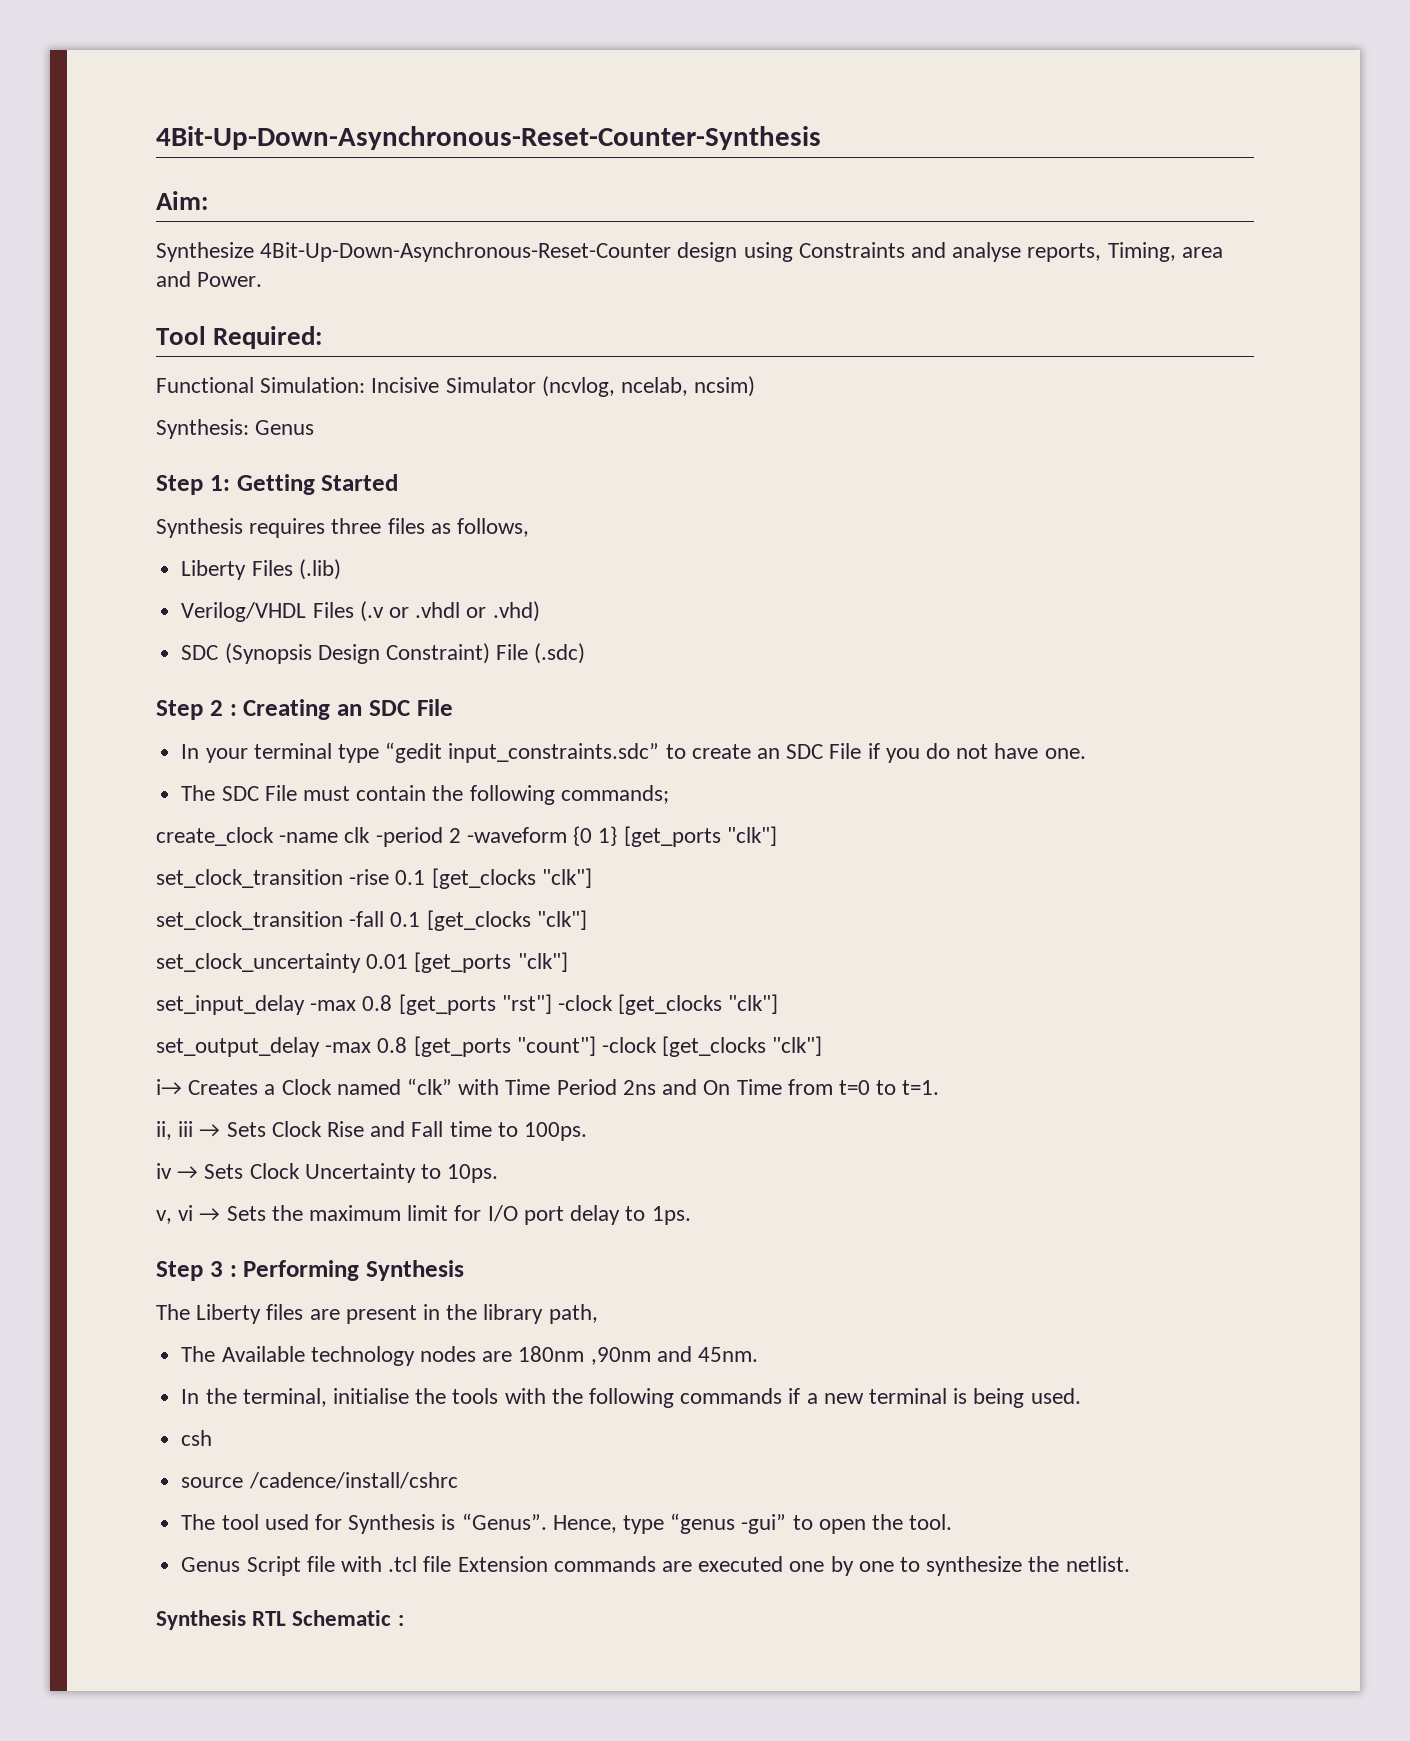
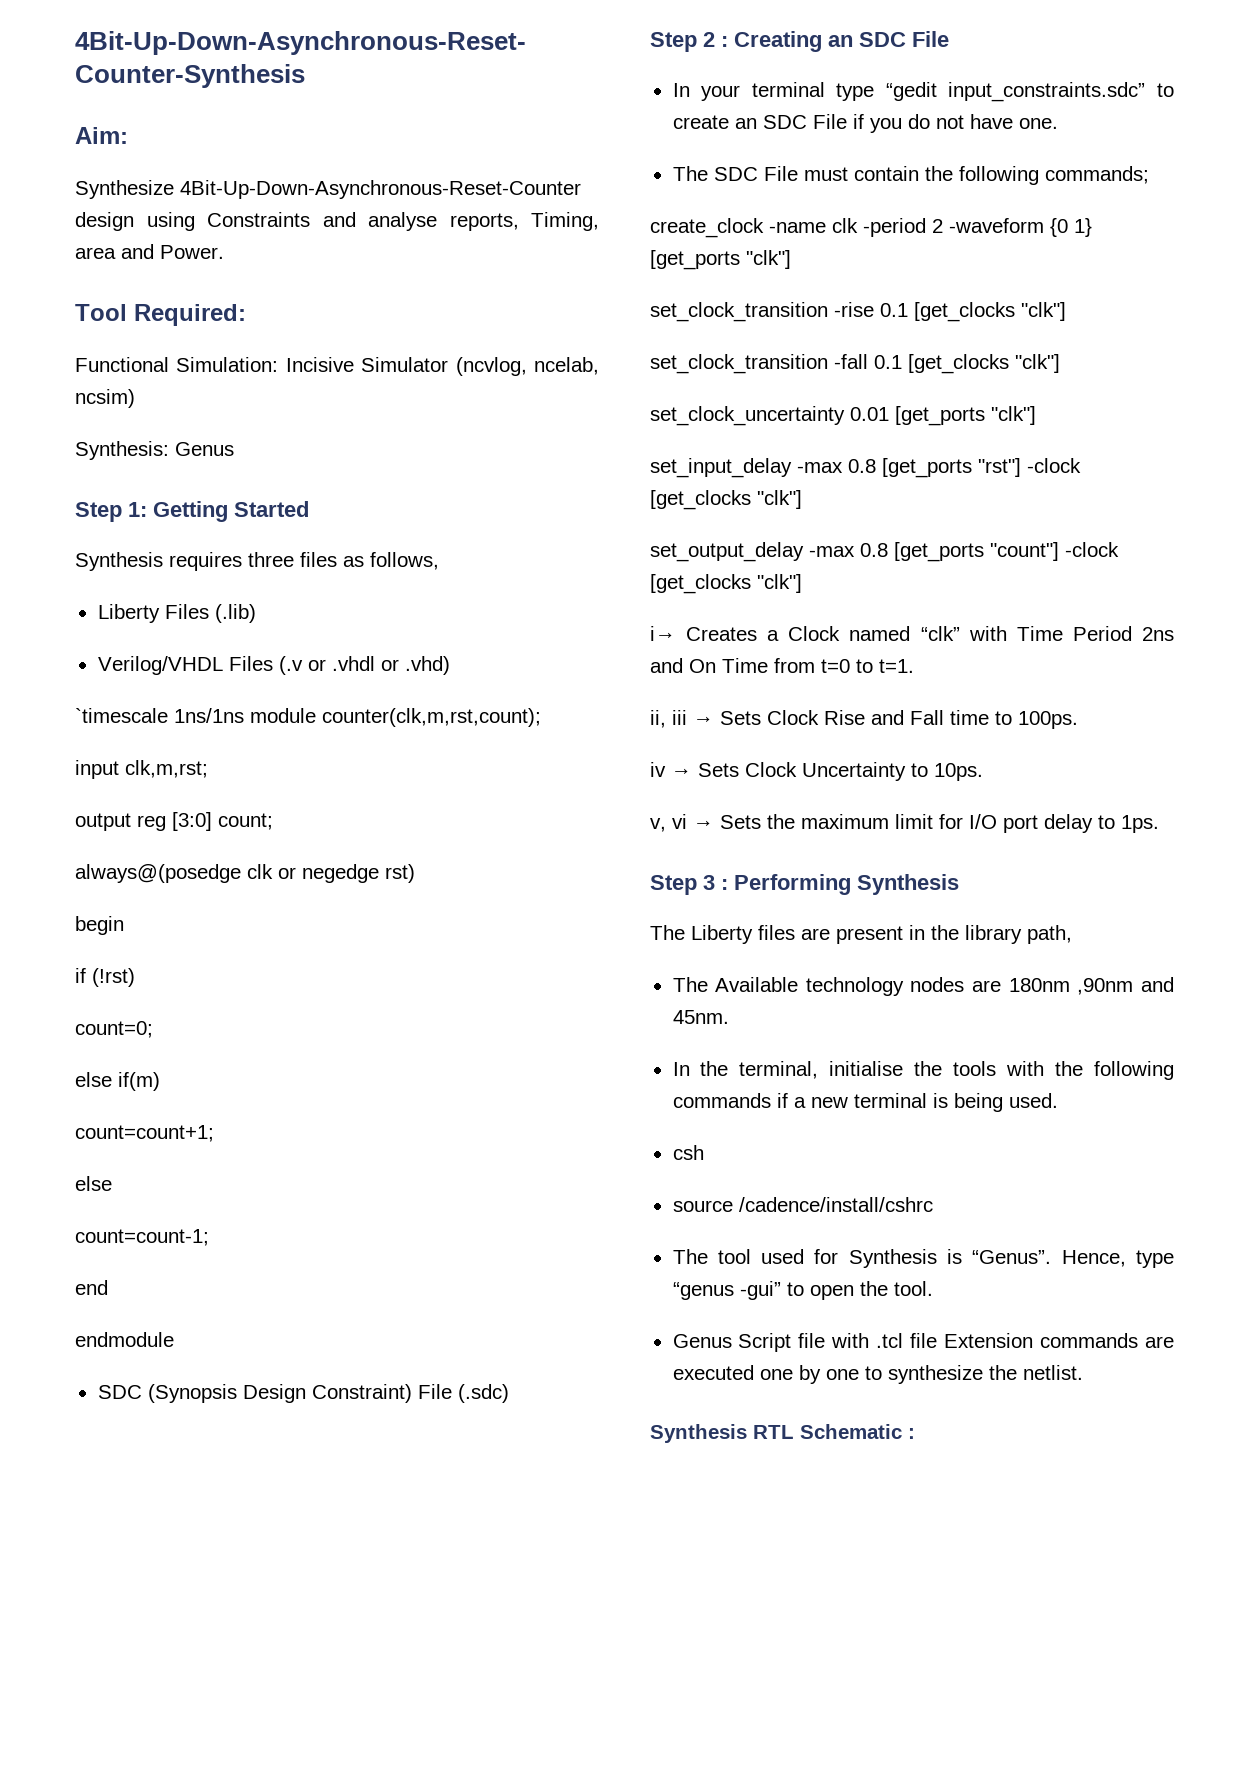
(540, 611) none -> [75,708,541,727] [75,760,208,779] [75,812,273,831] [75,864,415,883] [75,916,124,935] [75,968,135,987] [75,1021,153,1038] [75,1072,160,1091] [75,1125,214,1142] [75,1176,112,1191] [75,1229,209,1246] [75,1280,108,1295] [75,1332,174,1347] // `timescale 1ns/1ns module counter(clk,m,rst,count); // input clk,m,rst; // output reg [3:0] count; // always@(posedge clk or negedge rst) // begin // if (!rst) // count=0; // else if(m) // count=count+1; // else // count=count-1; // end // endmodule

